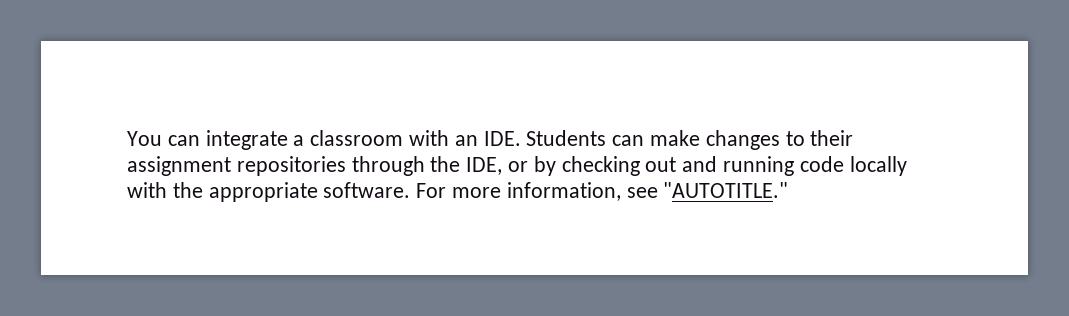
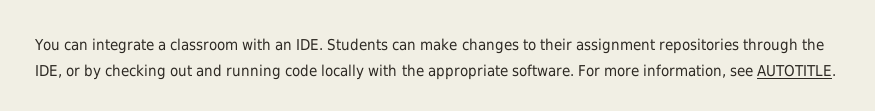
[663,182,789,198] "AUTOTITLE." -> [756,64,836,77] AUTOTITLE.

